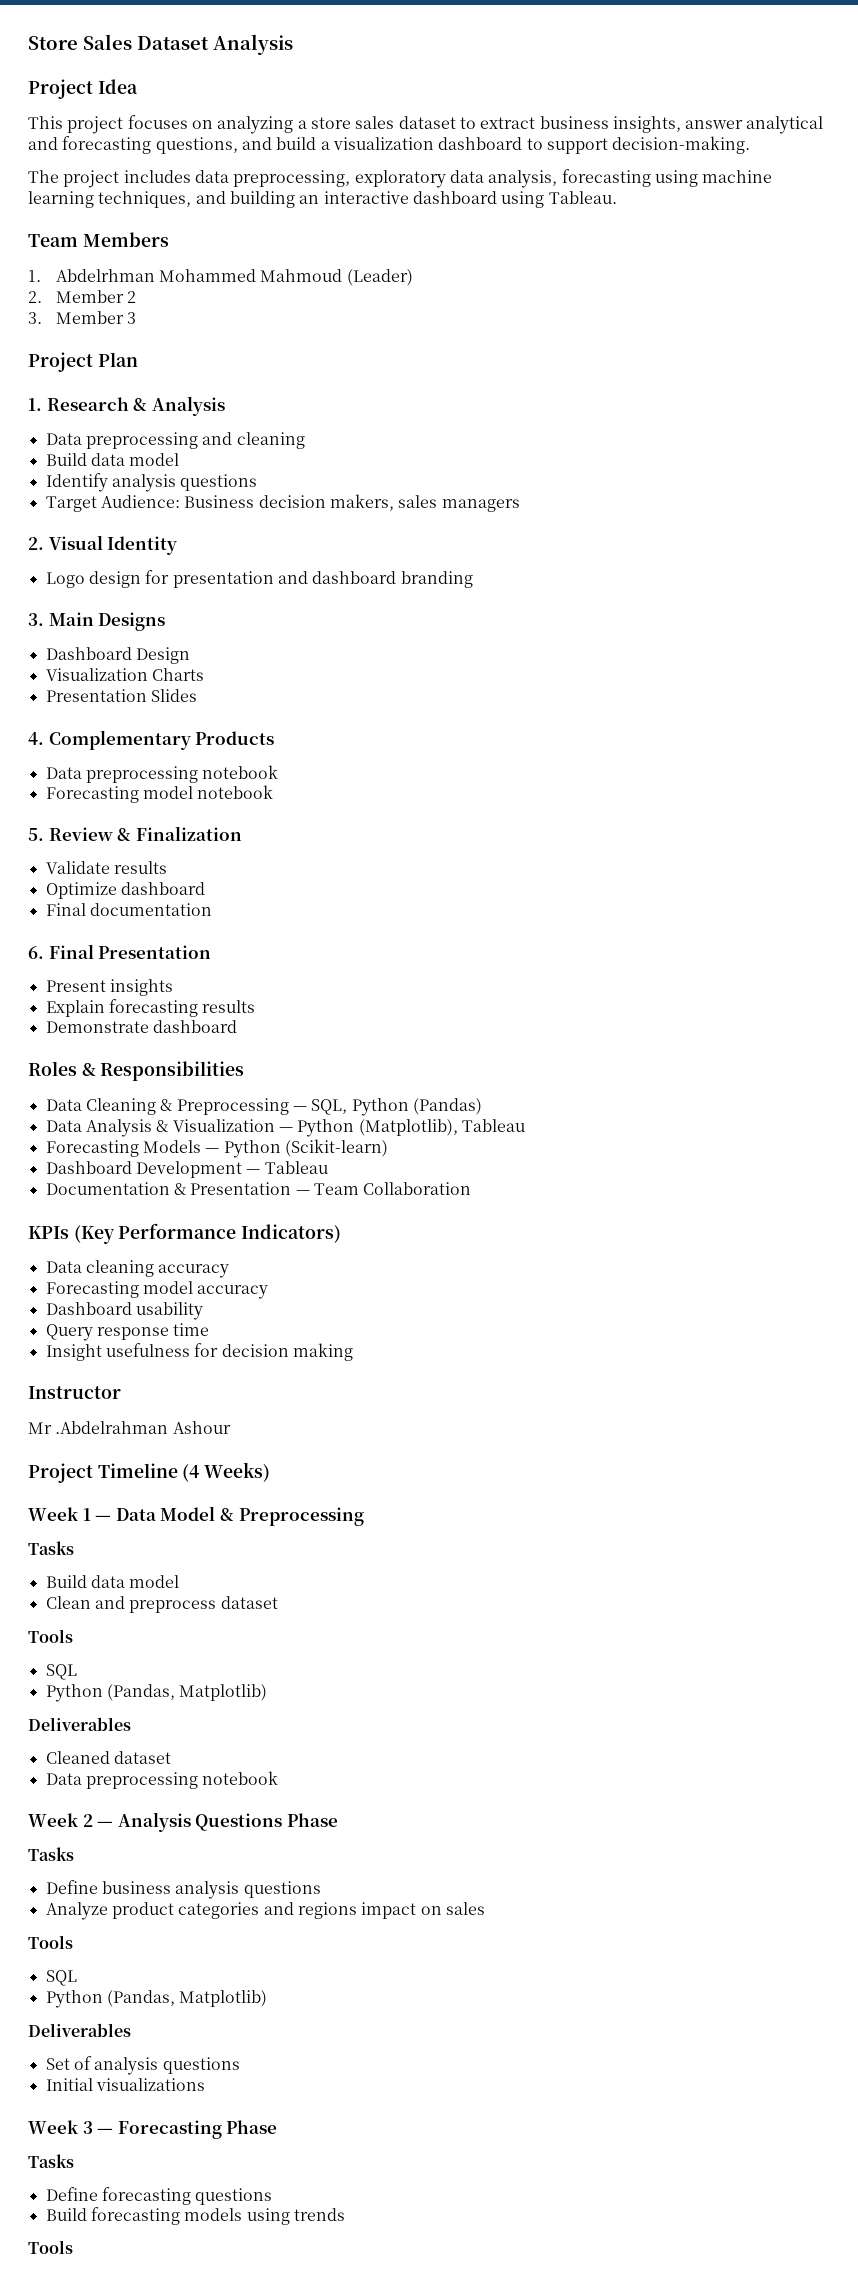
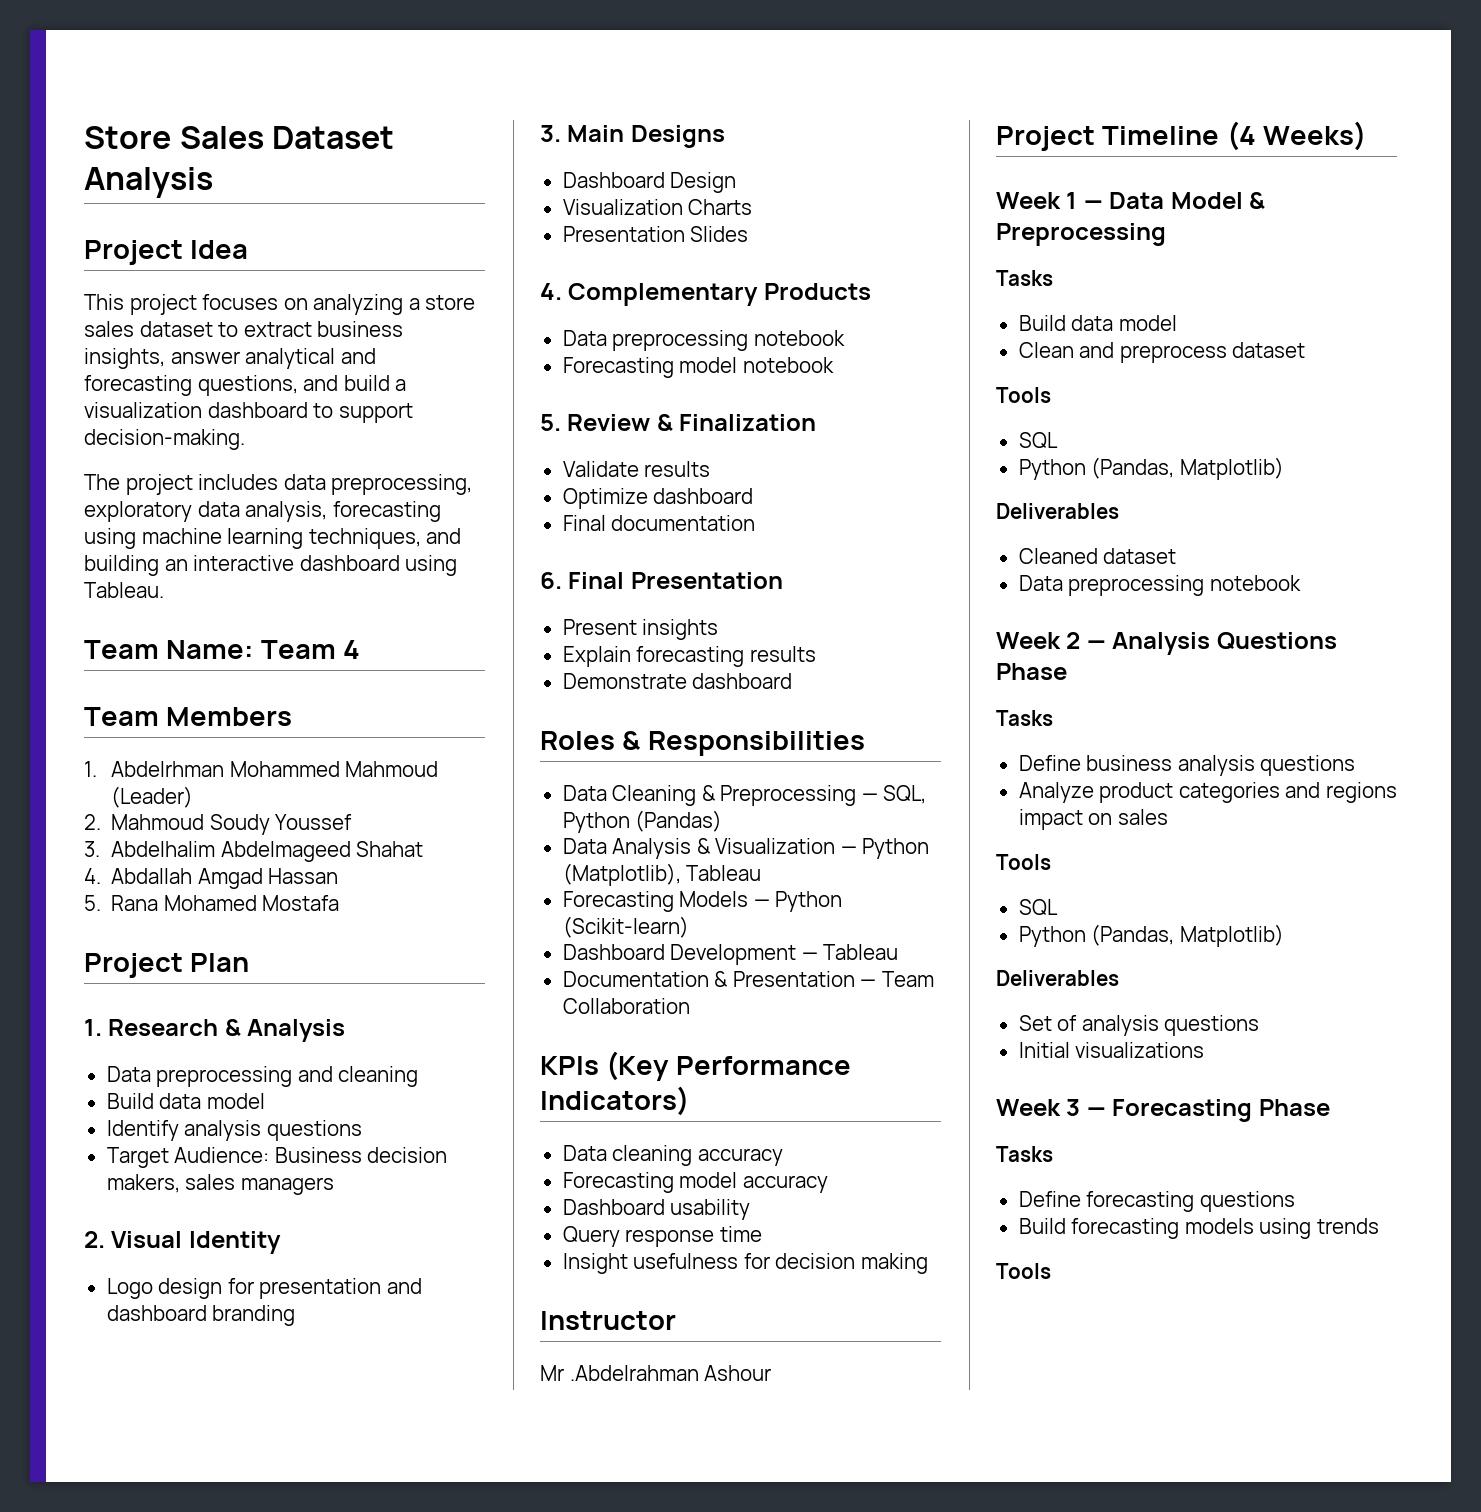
(617, 197) none -> [84,640,361,659] // Team Name: Team 4
[55,290,136,303] [28,311,136,324] Member 2 // 3. Member 3 -> [111,814,353,835] [84,841,424,862] [84,868,339,889] [84,895,340,911] Mahmoud Soudy Youssef // 3. Abdelhalim Abdelmageed Shahat // 4. Abdallah Amgad Hassan // 5. Rana Mohamed Mostafa

